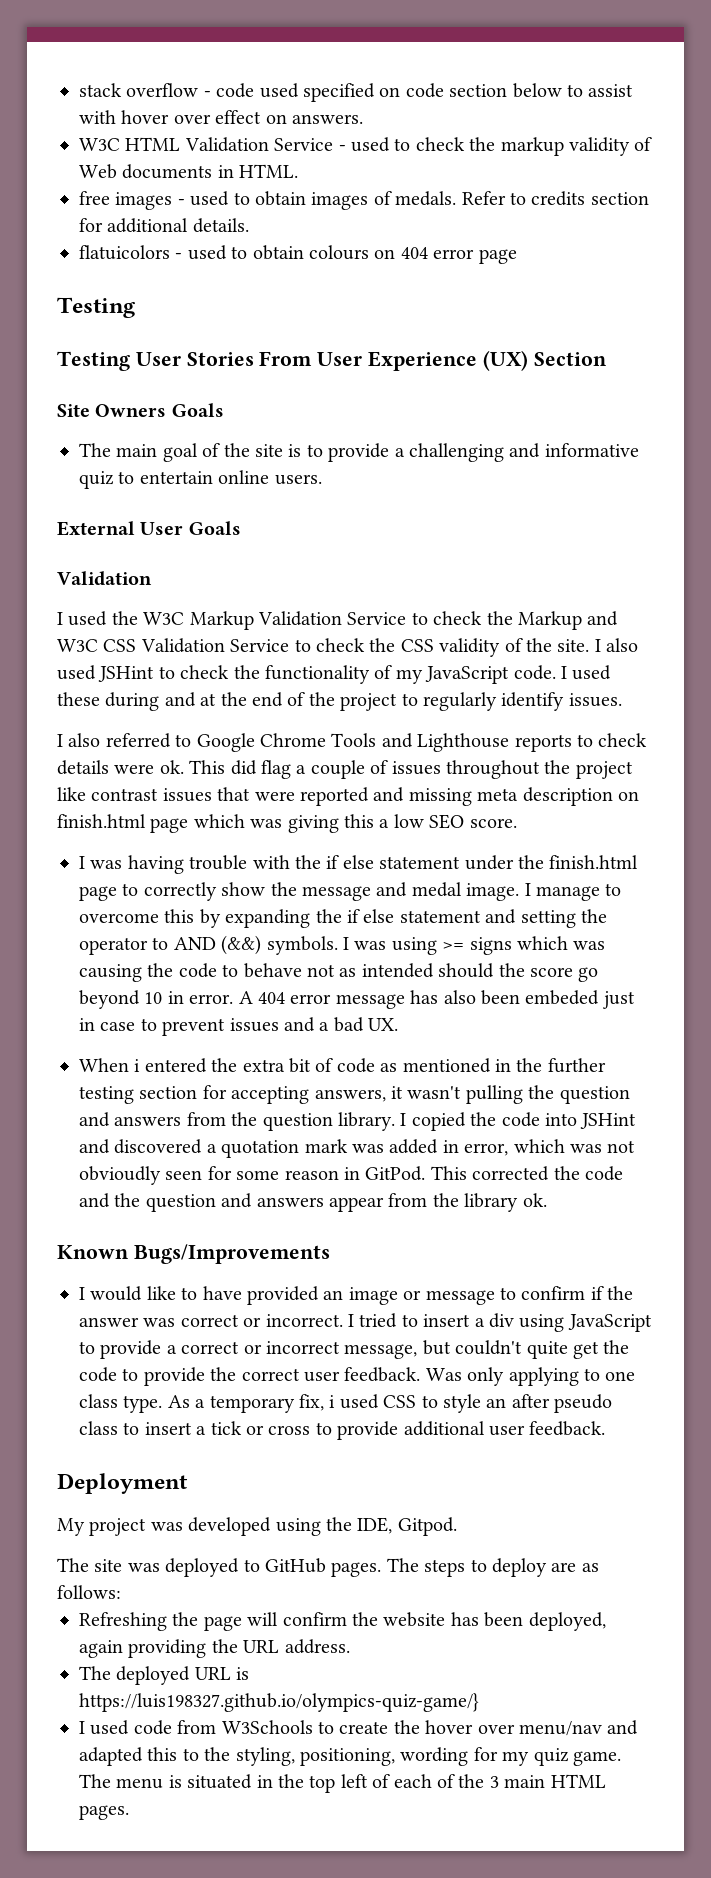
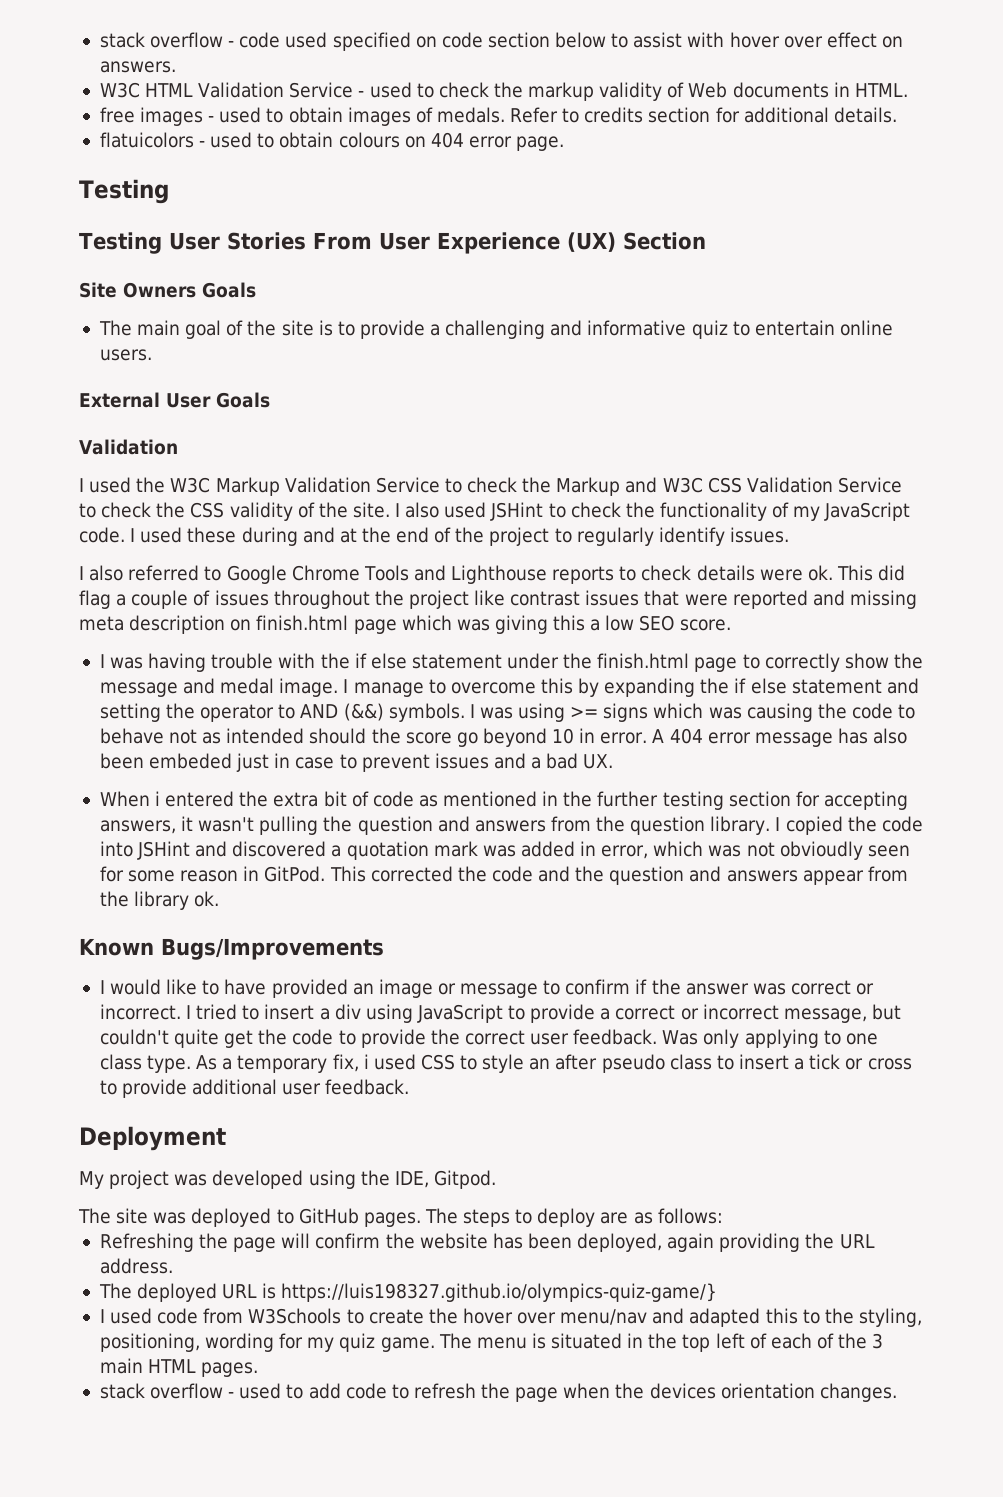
[478,249,517,264] page -> [516,136,565,151] page.
(129, 1812) none -> [99,1383,897,1402] // stack overflow - used to add code to refresh the page when the devices orientation changes.

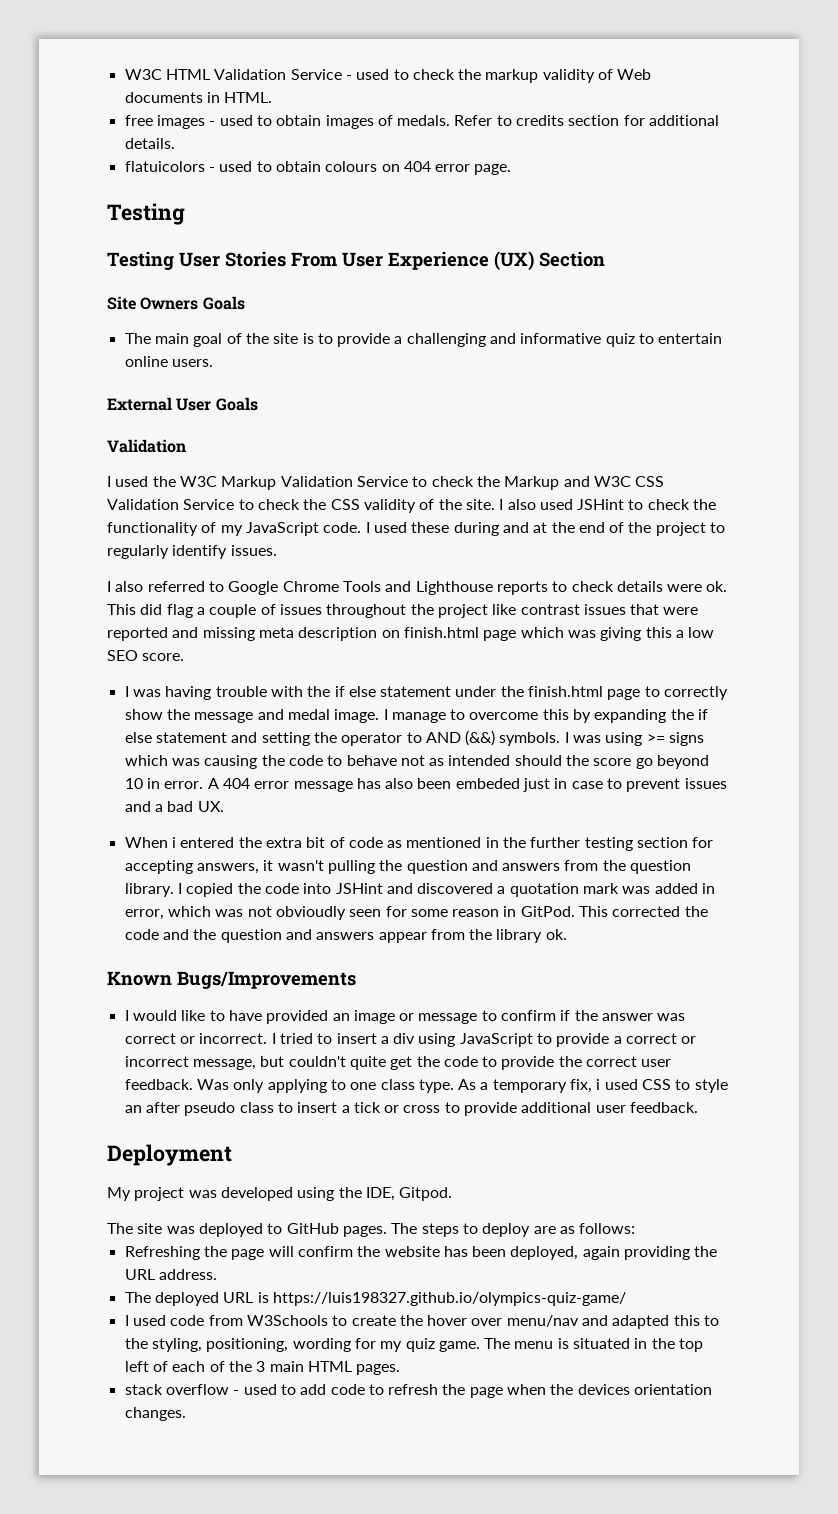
[99,32,903,51] [99,61,176,73] stack overflow - code used specified on code section below to assist with hover over effect on answers. // -> (124, 74) none
[281,1283,718,1302] https://luis198327.github.io/olympics-quiz-game/} -> [272,1292,626,1306] https://luis198327.github.io/olympics-quiz-game/

